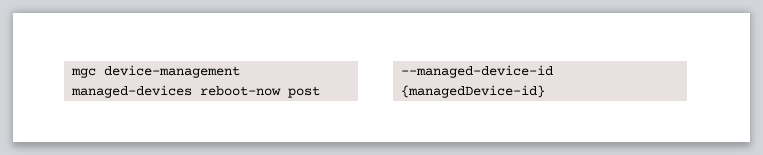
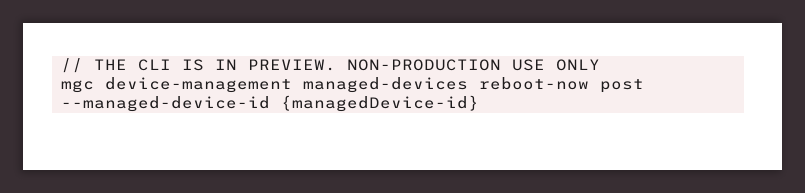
(70, 73) none -> [61,58,601,73] // THE CLI IS IN PREVIEW. NON-PRODUCTION USE ONLY //

